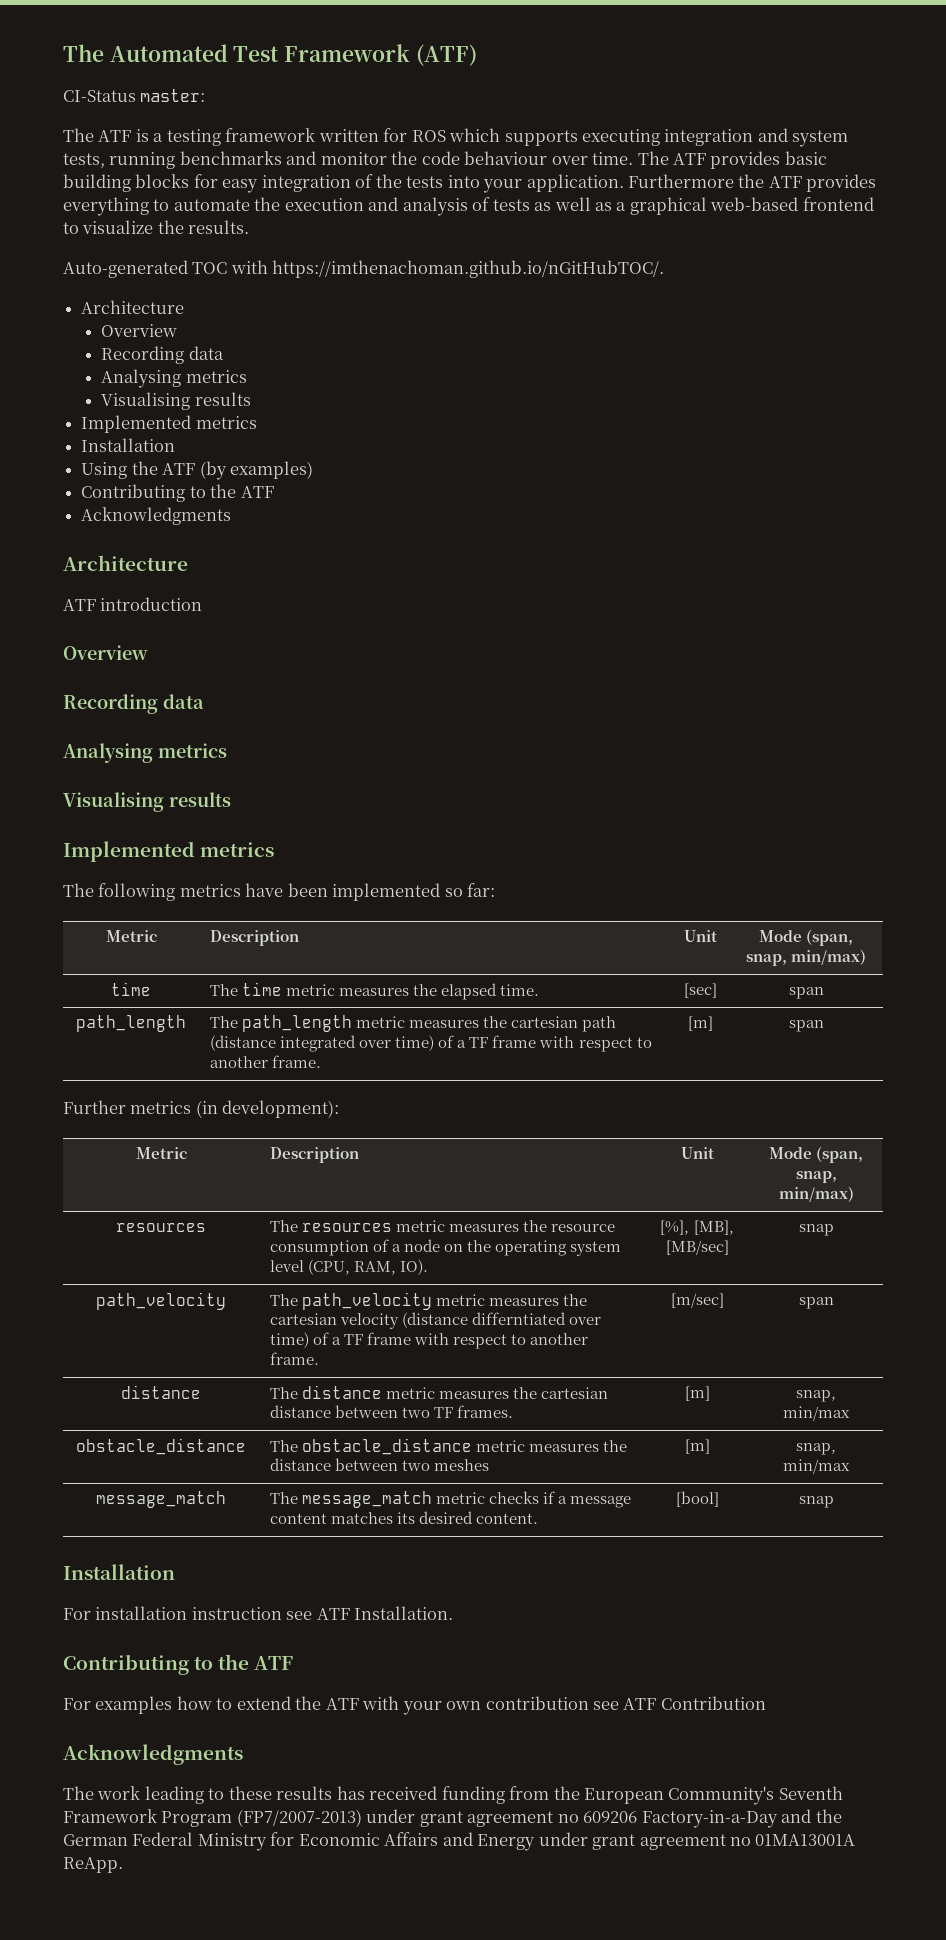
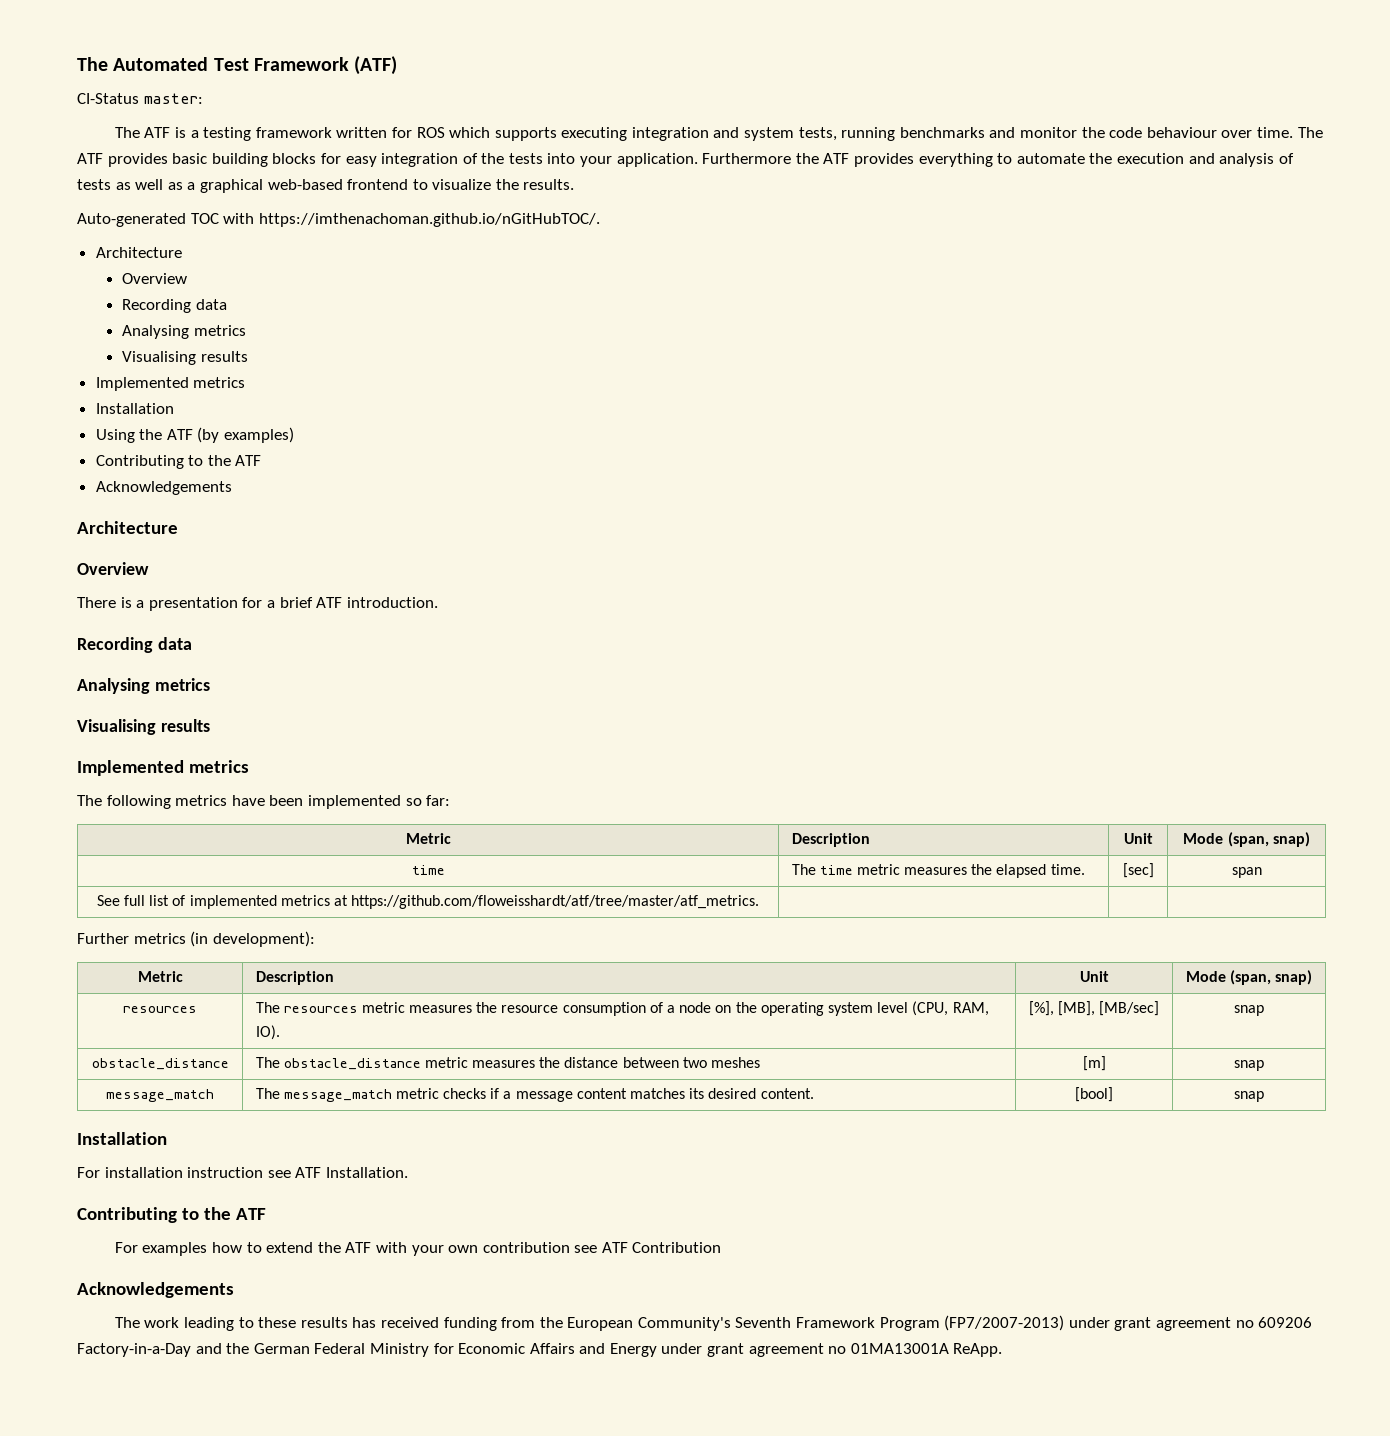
[81,507,232,525] [63,555,188,571] [63,597,203,611] [63,645,148,660] Acknowledgments // Architecture // ATF introduction // Overview -> [95,481,232,495] [77,521,178,534] [77,562,149,575] [77,597,438,611] Acknowledgements // Architecture // Overview // There is a presentation for a brief ATF introduction.
[745,949,867,966] snap, min/max) -> [1272,832,1310,847] snap)
[76,1015,186,1032] [210,1015,617,1032] [210,1035,652,1052] [210,1055,322,1068] [688,1016,713,1031] [788,1020,824,1032] path_length | The path_length metric measures the cartesian path (distance integrated over time) of a TF frame with respect to another frame. | [m] | span -> [96,895,760,909] See full list of implemented metrics at https://github.com/floweisshardt/atf/tree/master/atf_metrics. | | |
[795,1171,837,1183] [778,1186,854,1202] snap, min/max) -> [1275,970,1313,985] snap)
[96,1292,226,1310] [270,1292,588,1310] [270,1312,602,1329] [270,1332,589,1349] [270,1352,320,1365] [670,1293,724,1308] [798,1297,834,1309] [121,1385,201,1399] [270,1385,609,1399] [270,1405,514,1418] [684,1386,710,1401] [796,1390,836,1402] [783,1406,850,1421] // path_velocity | The path_velocity metric measures the cartesian velocity (distance differntiated over time) of a TF frame with respect to another frame. | [m/sec] | span // distance | The distance metric measures the cartesian distance between two TF frames. | [m] | snap, min/max -> (1264, 1010) none
[796,1443,836,1455] [783,1459,850,1474] snap, min/max -> [1234,1060,1264,1071] snap
[63,1744,243,1765] Acknowledgments -> [77,1282,234,1298] Acknowledgements

